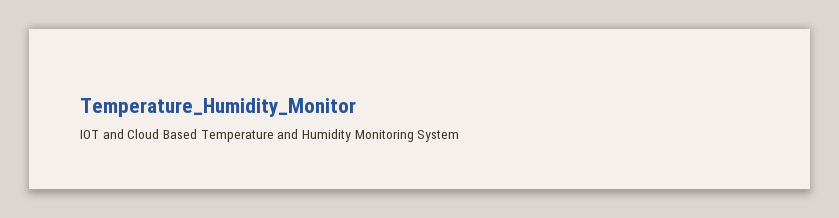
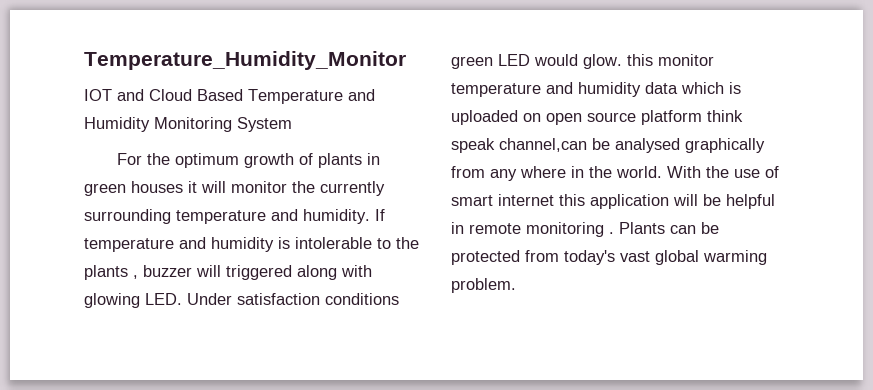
(460, 136) none -> [117,153,381,168] [84,181,385,196] [84,209,385,224] [84,237,419,252] [84,265,372,280] [84,293,399,308] [451,54,714,69] [451,82,741,97] [451,110,743,125] [451,138,765,153] [451,166,779,181] [451,194,775,209] [451,222,719,237] [451,250,767,265] [451,278,516,293] // For the optimum growth of plants in green houses it will monitor the currently surrounding temperature and humidity. If temperature and humidity is intolerable to the plants , buzzer will triggered along with glowing LED. Under satisfaction conditions green LED would glow. this monitor temperature and humidity data which is uploaded on open source platform think speak channel,can be analysed graphically from any where in the world. With the use of smart internet this application will be helpful in remote monitoring . Plants can be protected from today's vast global warming problem.

